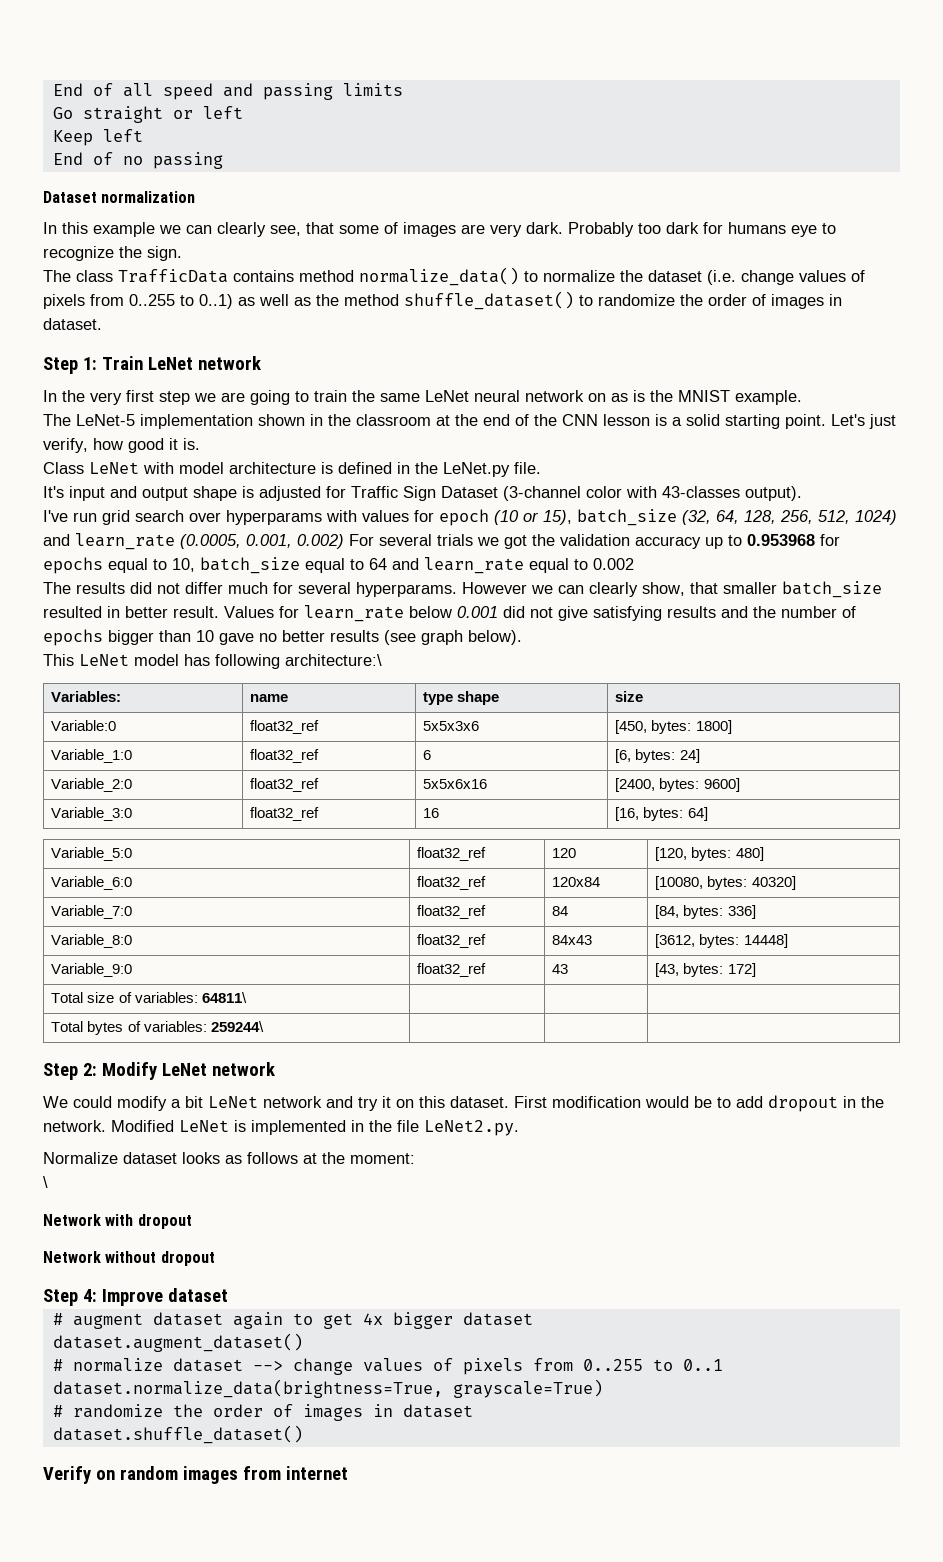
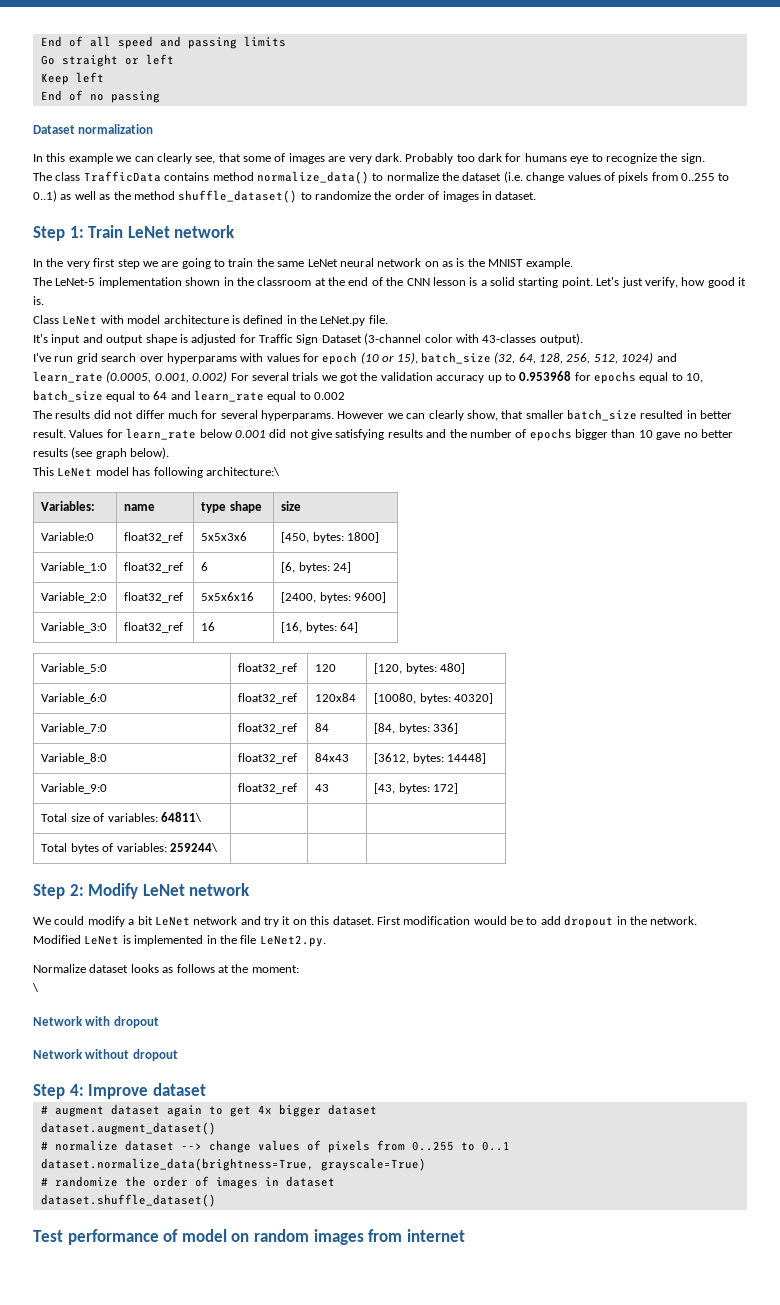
[43,1466,91,1484] Verify -> [33,1229,227,1245] Test performance of model

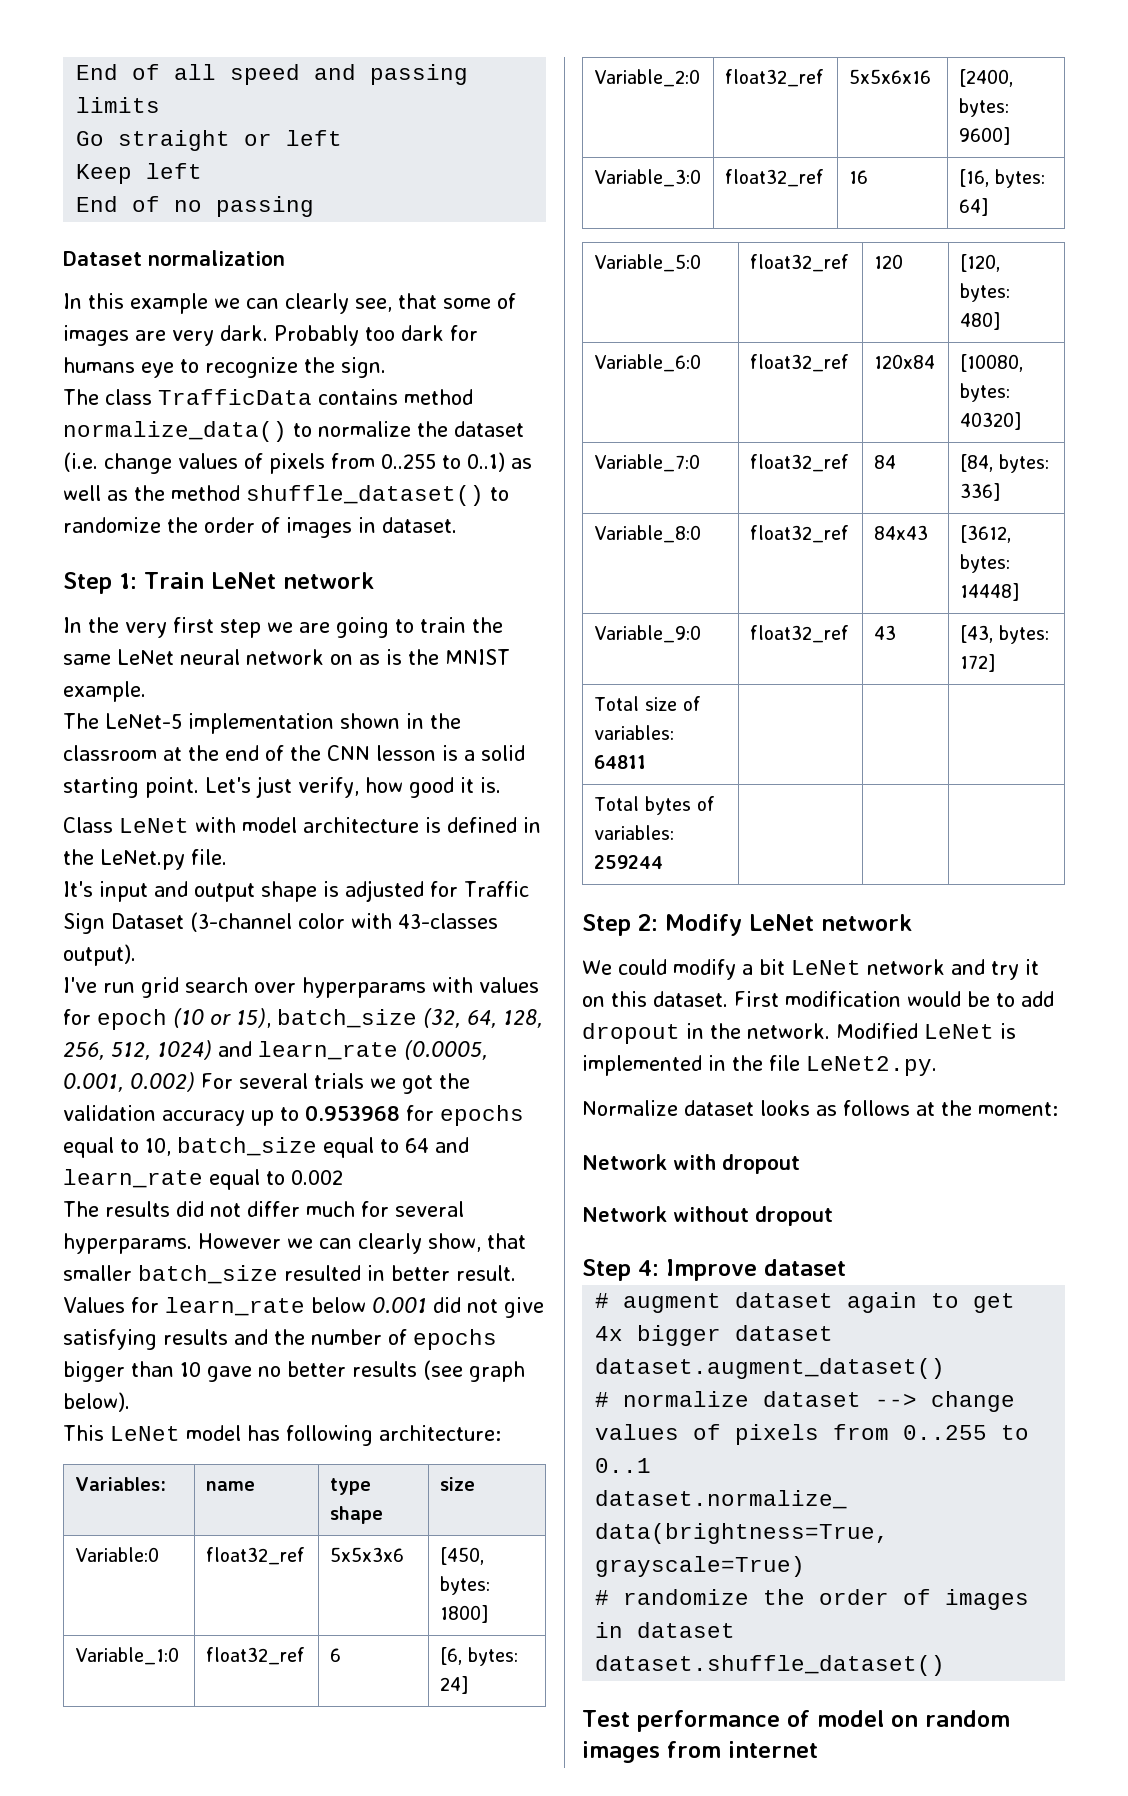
[205,467,280,476] architecture:\ -> [379,1425,501,1441] architecture:
[160,812,202,822] 64811\ -> [593,755,646,769] 64811
[169,843,218,852] 259244\ -> [593,855,663,869] 259244
[32,983,39,992] // \ -> (1058, 1109) none

